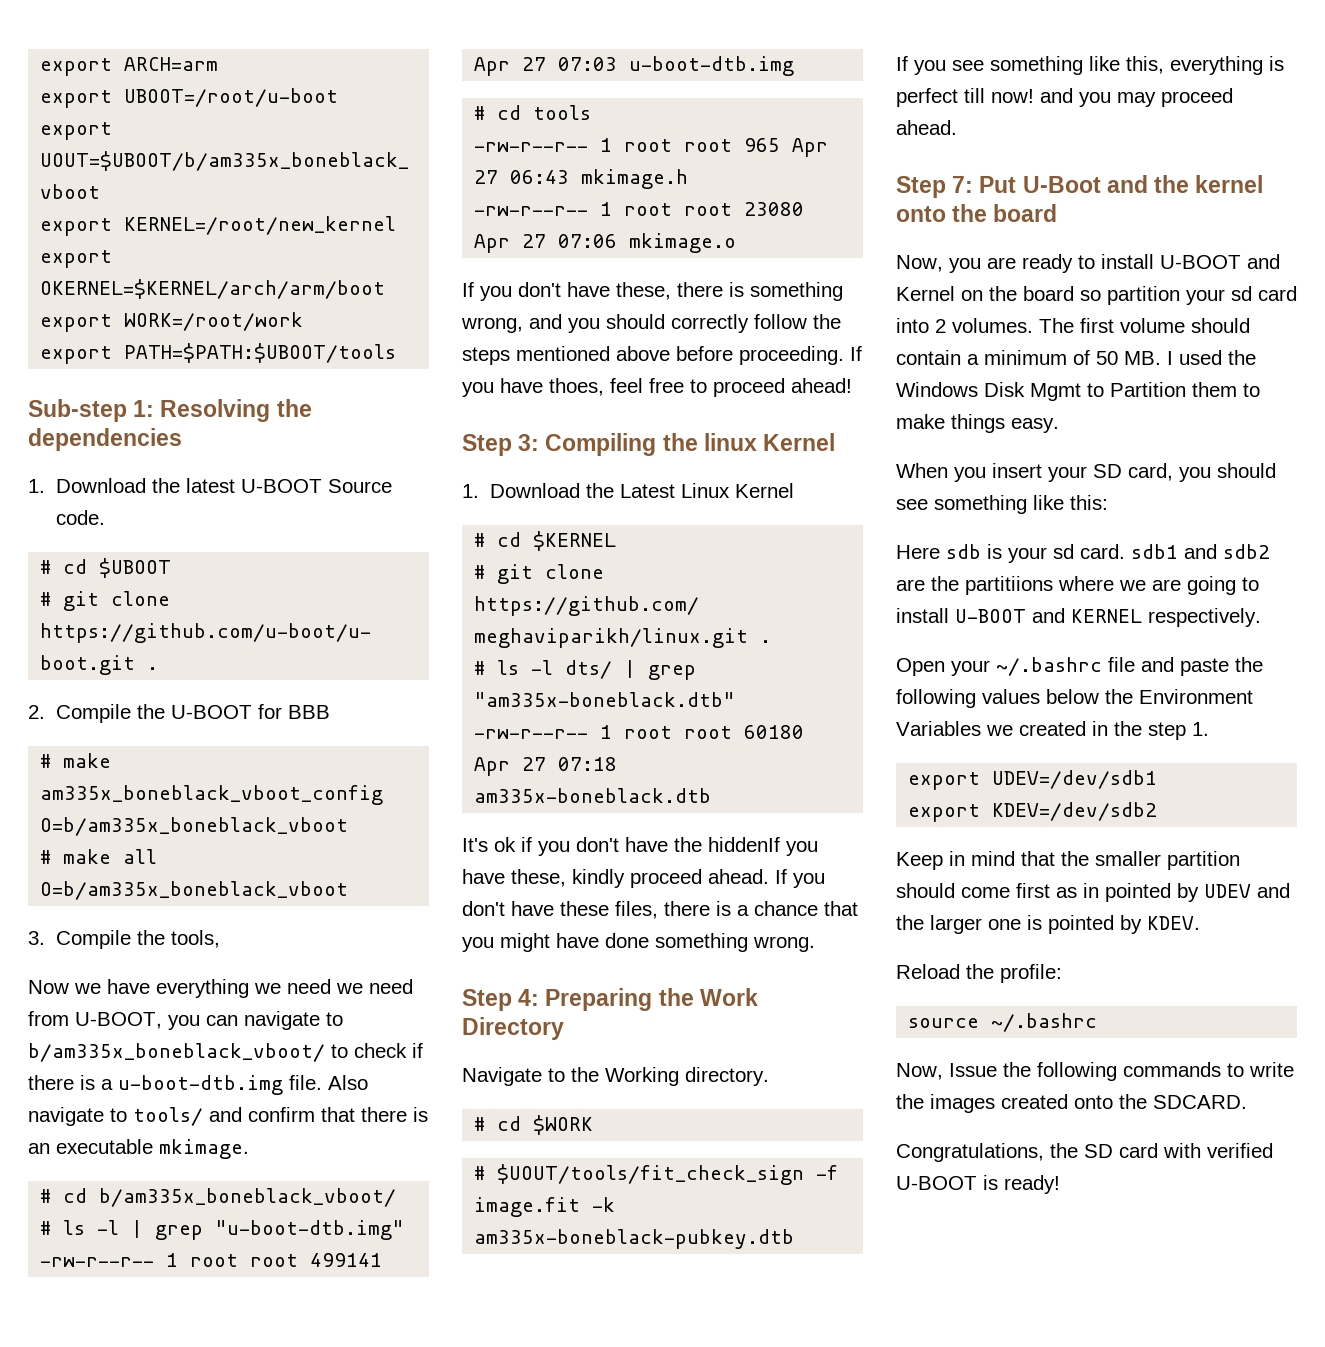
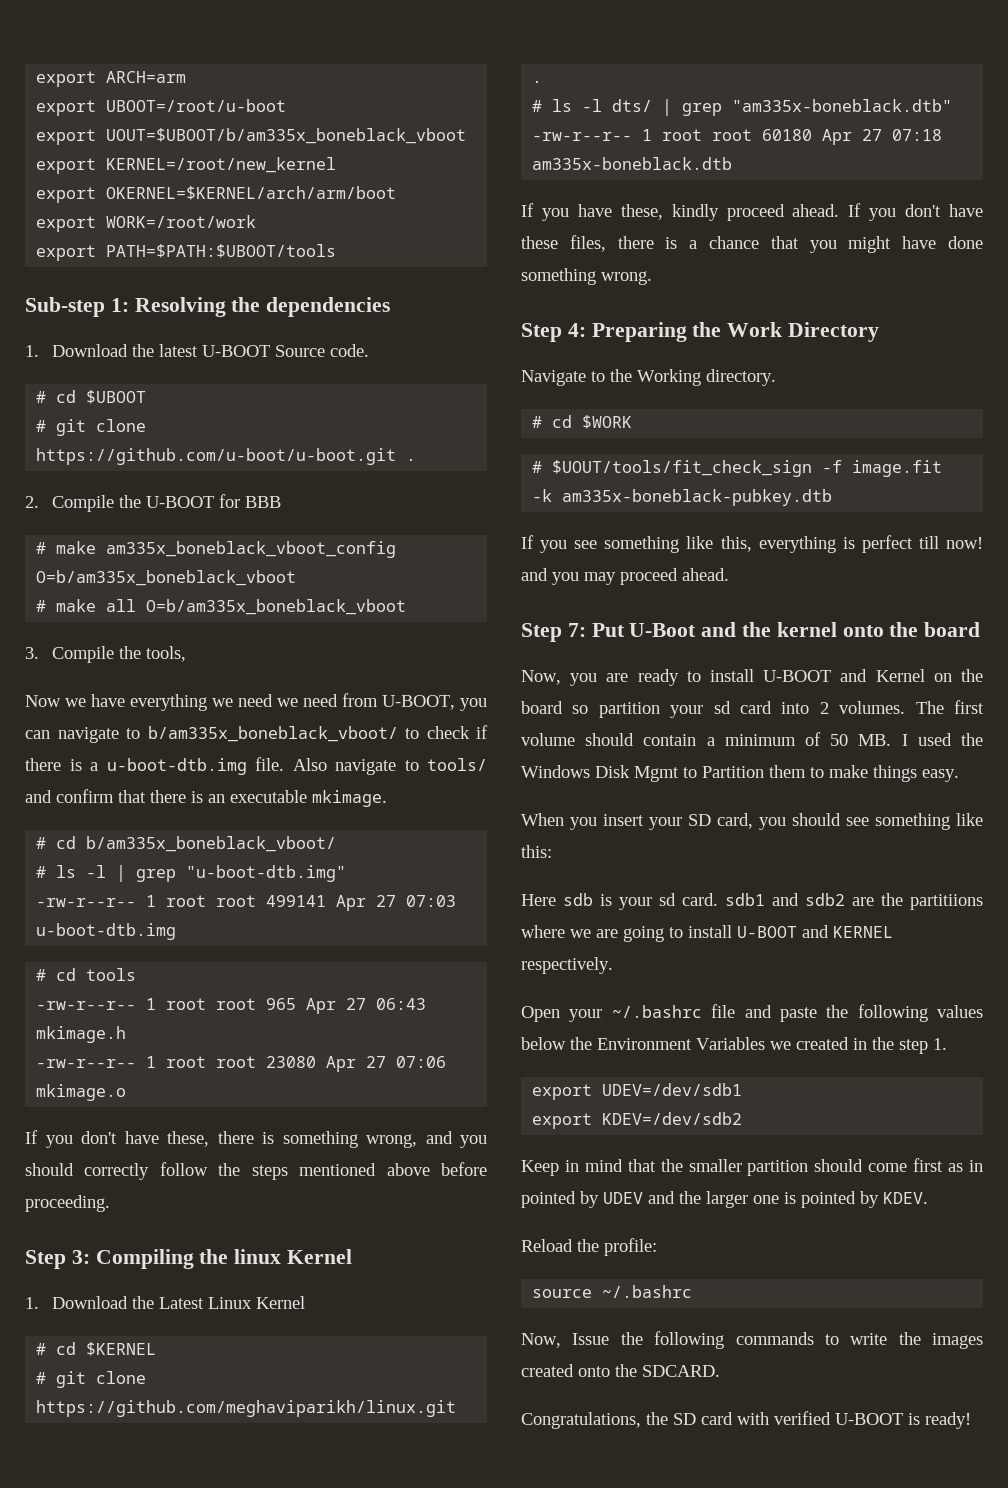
[850,346,862,361] [462,378,852,397] If you have thoes, feel free to proceed ahead! -> (110, 1203) none
[462,837,780,856] It's ok if you don't have the hiddenIf -> [521,203,534,217] If

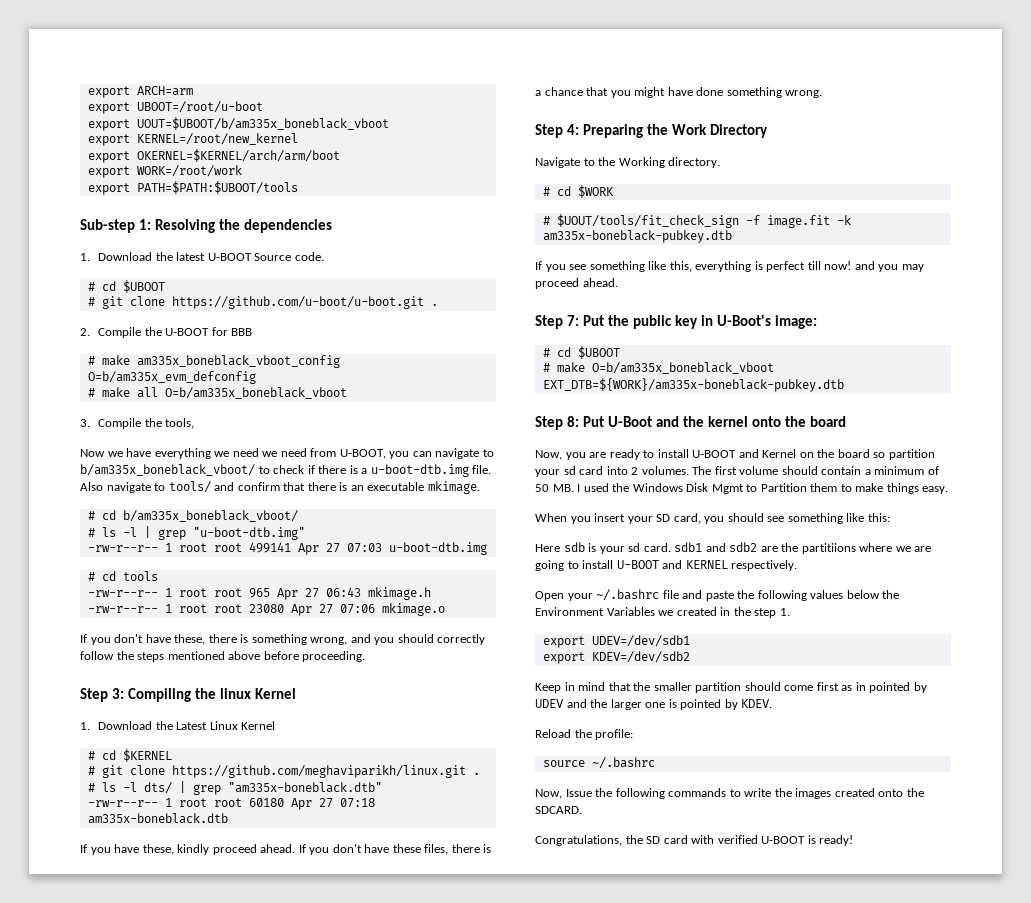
[36,570,297,586] O=b/am335x_boneblack_vboot -> [87,371,256,384] O=b/am335x_evm_defconfig
(625, 630) none -> [608,315,818,329] [542,346,620,359] [542,362,774,374] [542,378,844,392] [535,416,605,430] the public key in U-Boot's image: // # cd $UBOOT // # make O=b/am335x_boneblack_vboot EXT_DTB=${WORK}/am335x-boneblack-pubkey.dtb // Step 8: Put

